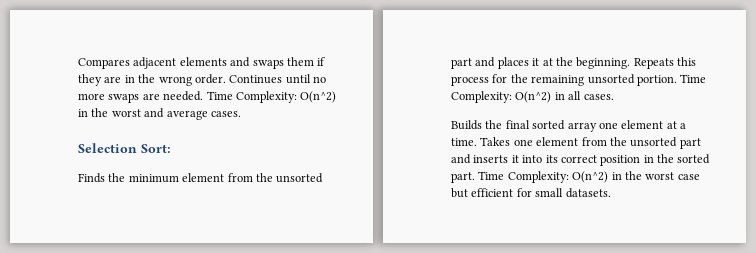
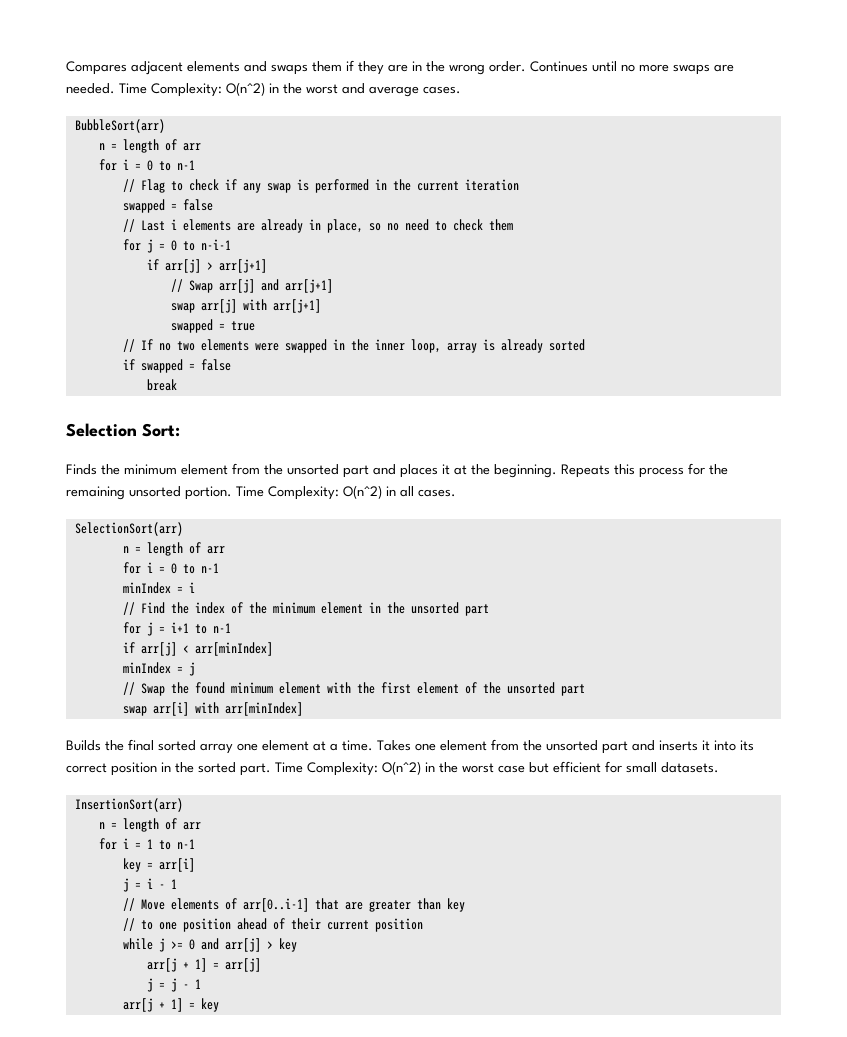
(241, 114) none -> [74,119,165,133] [98,139,201,153] [98,159,195,171] [122,179,519,193] [122,199,213,213] [122,219,513,233] [122,239,231,253] [146,259,267,273] [170,279,333,293] [170,299,321,313] [170,319,255,333] [122,339,585,353] [122,359,231,373] [146,379,177,391] // BubbleSort(arr) // n = length of arr // for i = 0 to n-1 // // Flag to check if any swap is performed in the current iteration // swapped = false // // Last i elements are already in place, so no need to check them // for j = 0 to n-i-1 // if arr[j] > arr[j+1] // // Swap arr[j] and arr[j+1] // swap arr[j] with arr[j+1] // swapped = true // // If no two elements were swapped in the inner loop, array is already sorted // if swapped = false // break
(614, 97) none -> [74,522,183,536] [122,542,225,556] [122,562,219,574] [122,582,195,594] [122,602,489,616] [122,622,231,636] [122,642,273,656] [122,662,195,676] [122,682,585,696] [122,702,303,716] // SelectionSort(arr) // n = length of arr // for i = 0 to n-1 // minIndex = i // // Find the index of the minimum element in the unsorted part // for j = i+1 to n-1 // if arr[j] < arr[minIndex] // minIndex = j // // Swap the found minimum element with the first element of the unsorted part // swap arr[i] with arr[minIndex]
(611, 193) none -> [74,798,183,812] [98,818,201,832] [98,838,195,850] [122,858,195,872] [122,878,177,892] [122,898,465,912] [122,918,423,932] [122,938,297,952] [146,958,261,972] [146,978,201,992] [122,998,219,1012] // InsertionSort(arr) // n = length of arr // for i = 1 to n-1 // key = arr[i] // j = i - 1 // // Move elements of arr[0..i-1] that are greater than key // // to one position ahead of their current position // while j >= 0 and arr[j] > key // arr[j + 1] = arr[j] // j = j - 1 // arr[j + 1] = key

